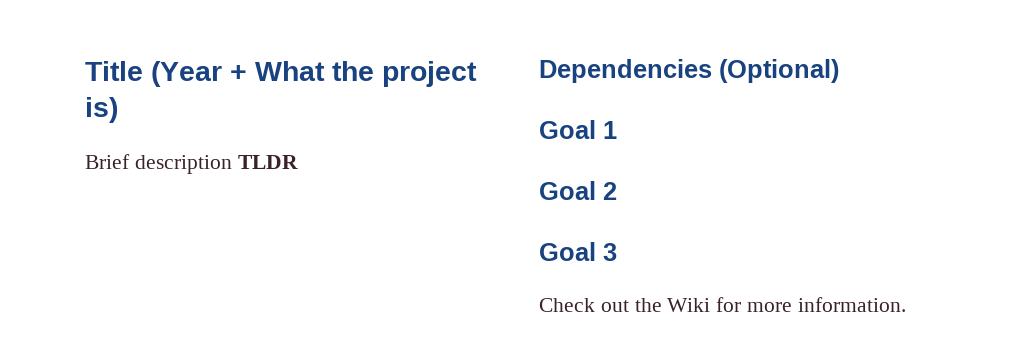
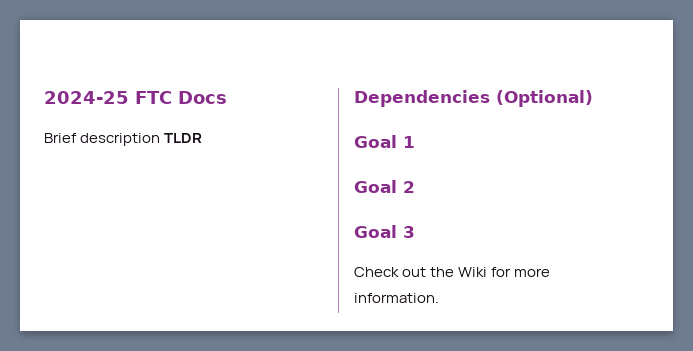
[85,61,477,87] [85,97,118,123] Title (Year + What the project is) -> [44,91,227,104] 2024-25 FTC Docs

